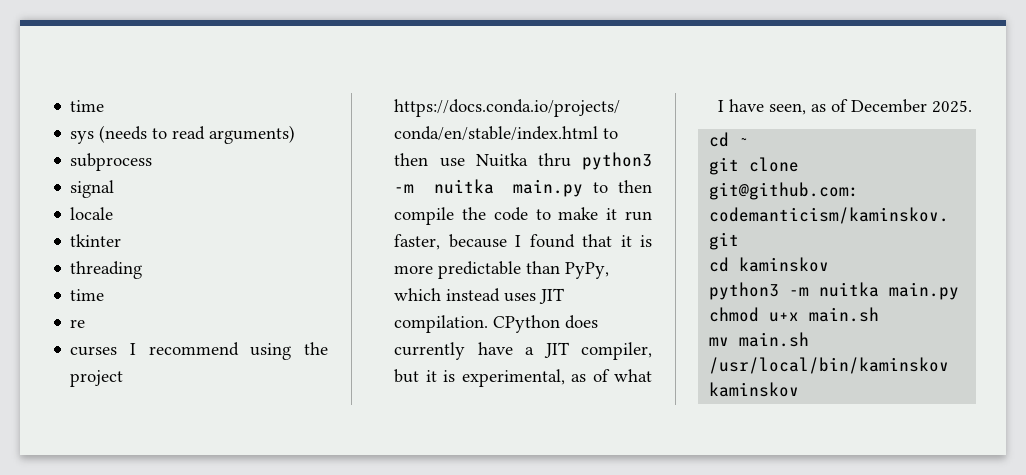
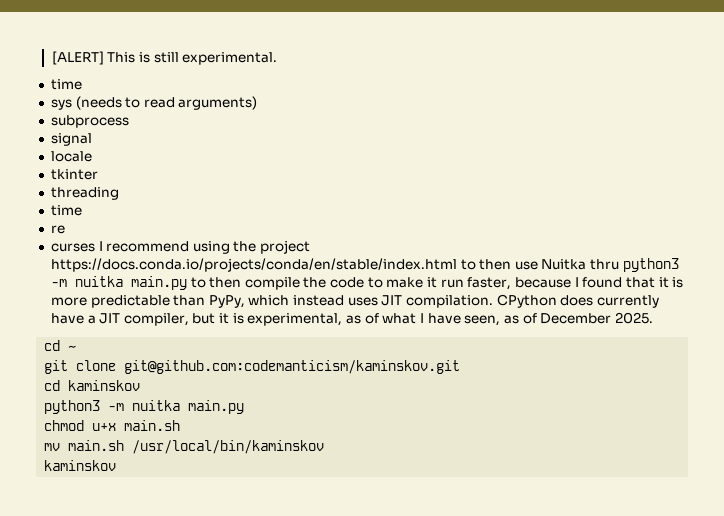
(70, 106) none -> [51,51,278,65] [ALERT] This is still experimental. //

